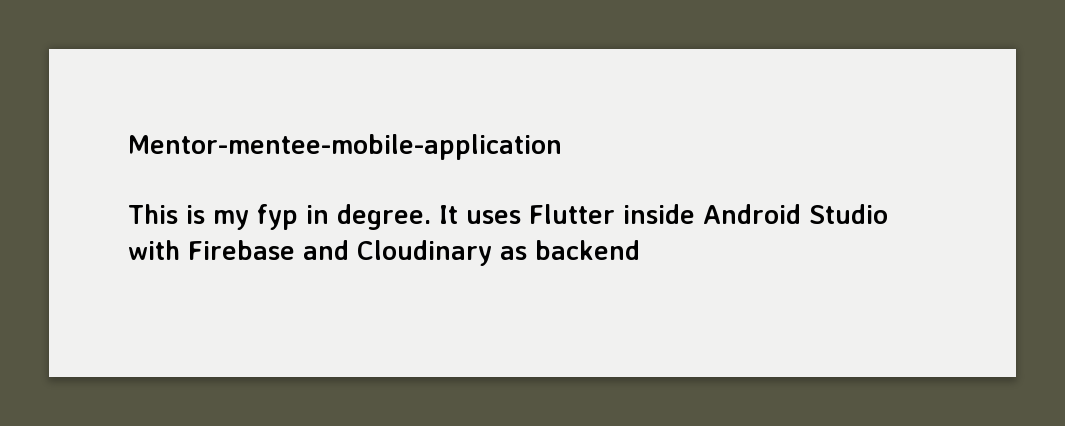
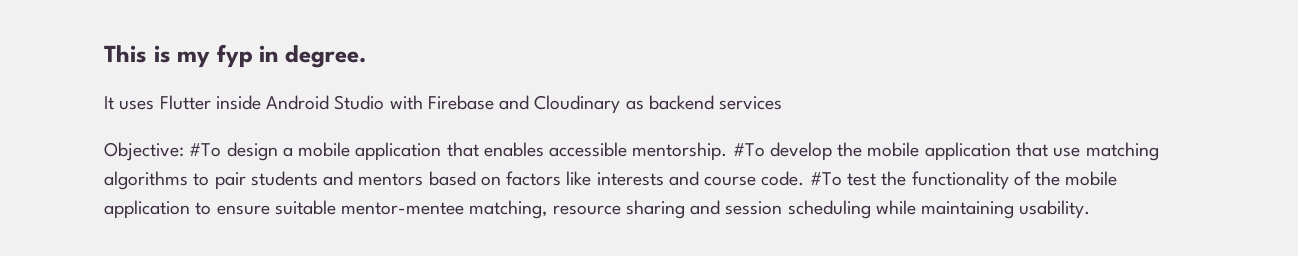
[128,134,562,160] Mentor-mentee-mobile-application // -> (104, 54) none
(431, 217) none -> (367, 56) //
(640, 250) none -> [719,96,783,110] [104,142,1159,161] [104,171,1118,190] [104,200,1091,219] services // Objective: #To design a mobile application that enables accessible mentorship. #To develop the mobile application that use matching algorithms to pair students and mentors based on factors like interests and course code. #To test the functionality of the mobile application to ensure suitable mentor-mentee matching, resource sharing and session scheduling while maintaining usability.

